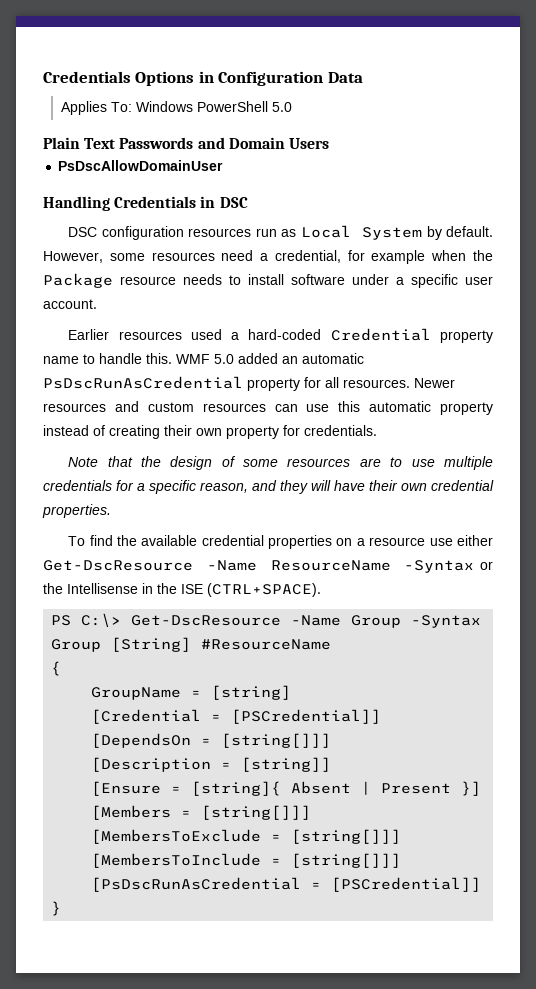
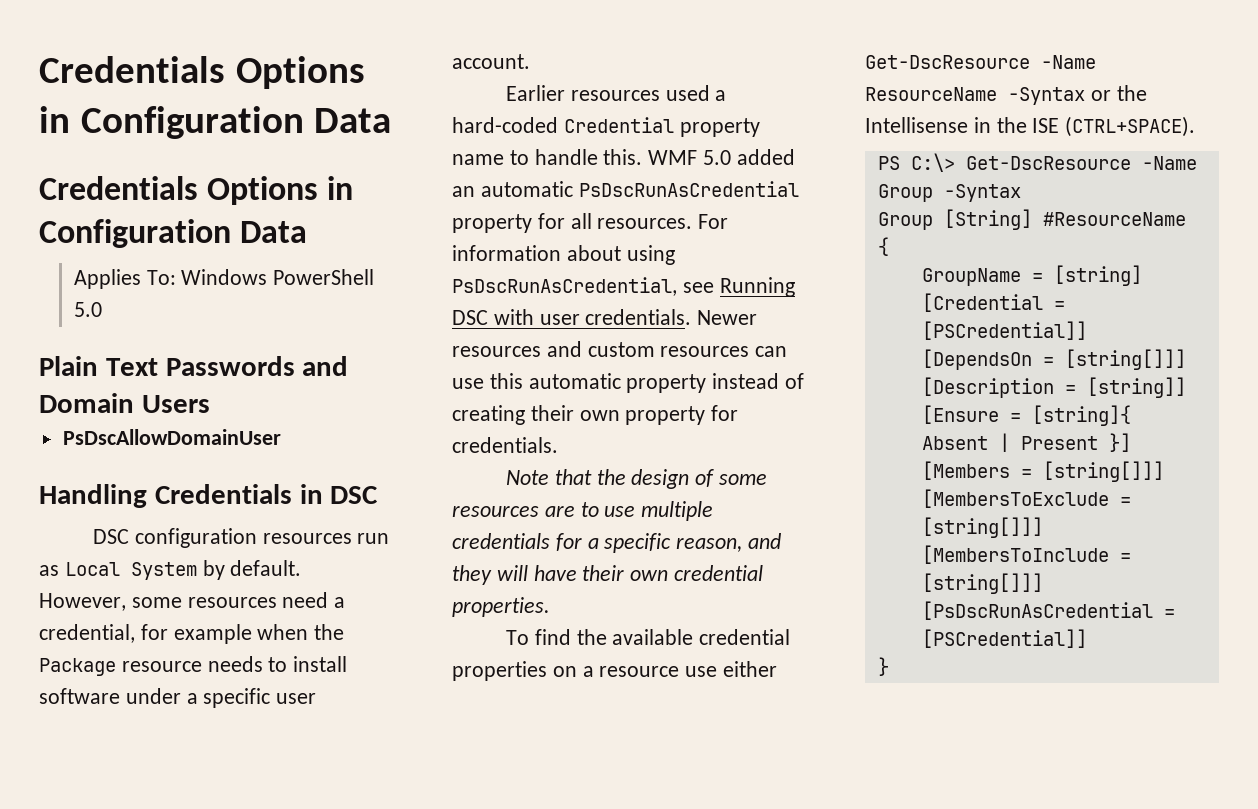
[43,71,363,86] Credentials Options in Configuration Data -> [39,56,365,89] [39,106,392,139] [39,176,354,205] [39,219,308,248] Credentials Options in Configuration Data // Credentials Options in Configuration Data
(410, 383) none -> [698,214,729,229] [452,245,675,265] [452,277,795,297] [452,309,692,325] For information about using PsDscRunAsCredential, see Running DSC with user credentials.

